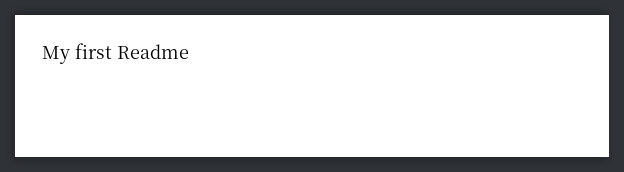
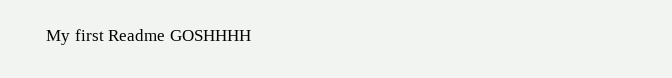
(189, 51) none -> [169,30,251,41] GOSHHHH

